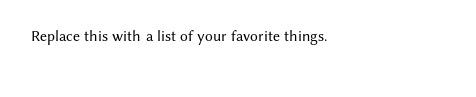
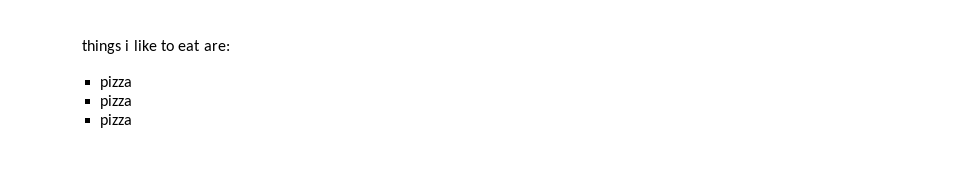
[31,30,328,45] Replace this with a list of your favorite things. -> [82,40,230,54] [99,76,132,90] [99,95,132,109] [99,114,132,128] things i like to eat are: // pizza // pizza // pizza

